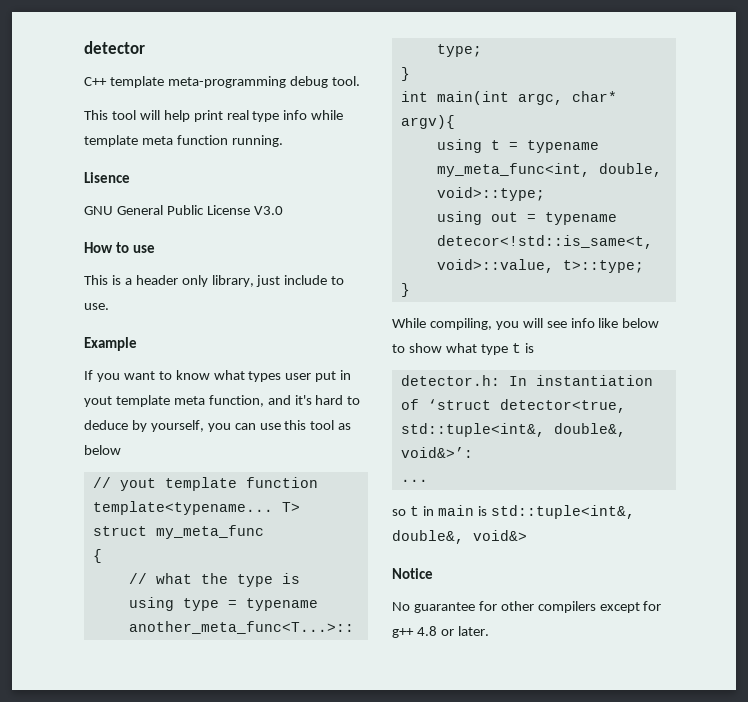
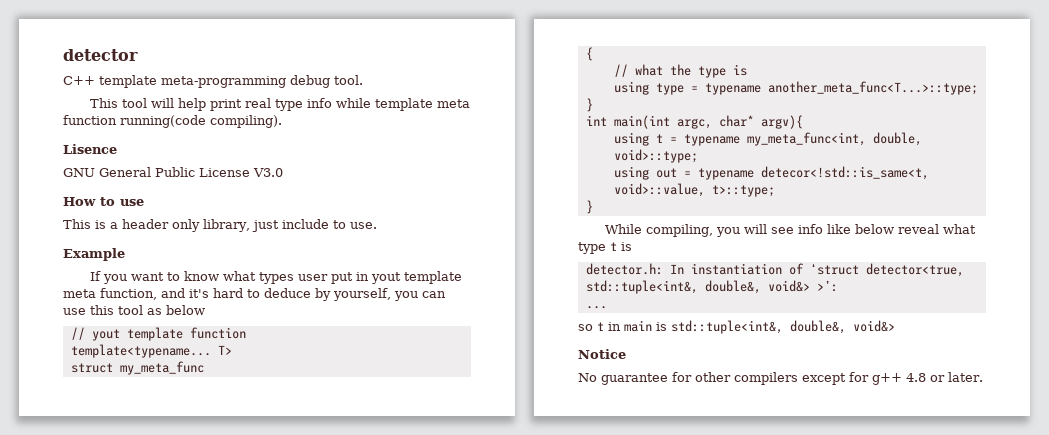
[231,135,283,147] running. -> [120,115,282,128] running(code compiling).
[392,343,442,353] to show -> [897,224,939,234] reveal
[400,447,473,458] void&>’: -> [767,280,838,292] void&> >’:

